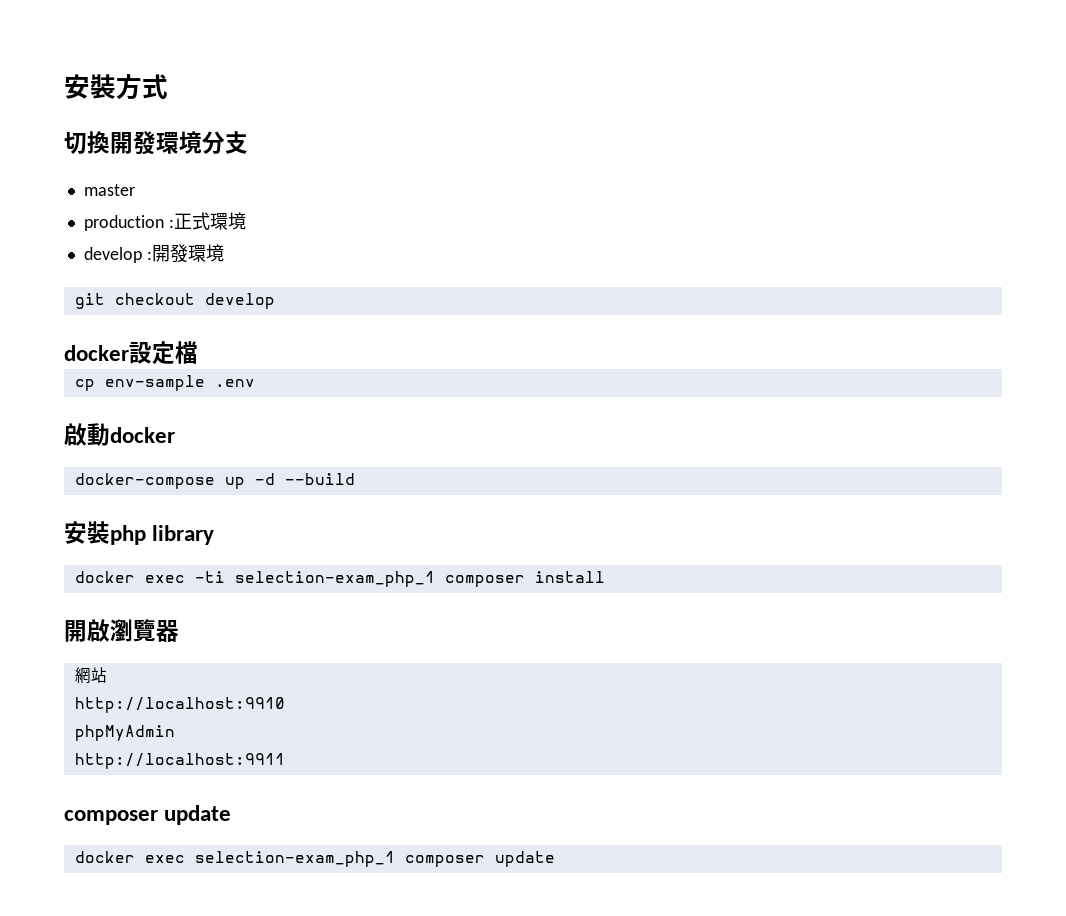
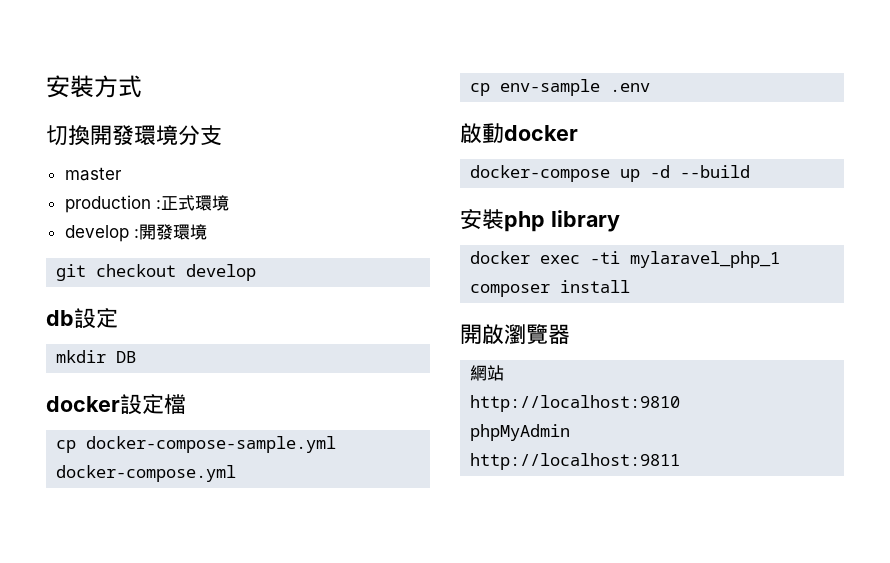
(275, 301) none -> [46,308,118,329] [56,350,137,363] // db設定 // mkdir DB
(198, 352) none -> [56,436,337,453] [56,465,237,482] // cp docker-compose-sample.yml docker-compose.yml
[234,571,435,587] selection-exam_php_1 -> [630,251,781,268] mylaravel_php_1
[74,697,285,713] http://localhost:9910 -> [470,395,681,412] http://localhost:9810
[74,753,285,769] [64,805,232,825] [74,851,555,867] http://localhost:9911 // composer update // docker exec selection-exam_php_1 composer update -> [470,453,681,470] http://localhost:9811

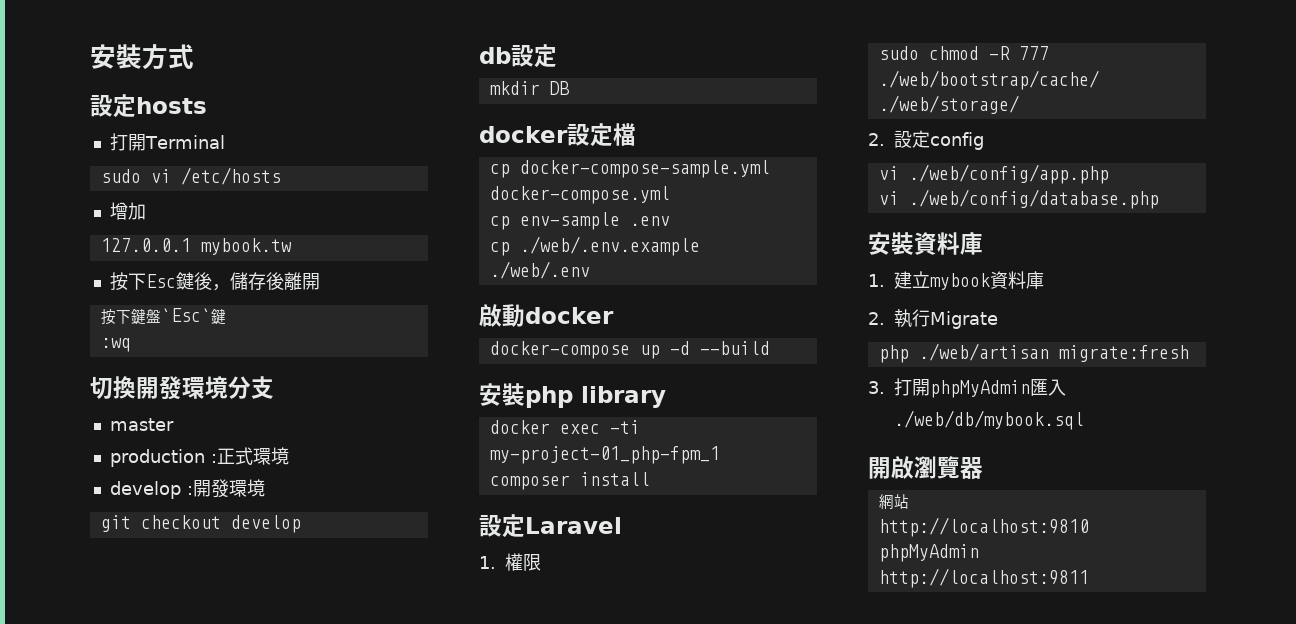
(142, 86) none -> [90,94,207,118] [109,133,225,151] [100,167,281,185] [109,202,146,220] [100,238,292,255] [109,272,320,291] [100,308,226,325] [100,338,131,352] // 設定hosts // 打開Terminal // sudo vi /etc/hosts // 增加 // 127.0.0.1 mybook.tw // 按下Esc鍵後，儲存後離開 // 按下鍵盤`Esc`鍵 // :wq
(651, 87) none -> [489,236,700,256] [489,261,590,279] // cp ./web/.env.example ./web/.env
[630,251,781,268] mylaravel_php_1 -> [489,446,720,464] my-project-01_php-fpm_1
(631, 286) none -> [479,514,622,538] [479,553,541,571] [878,46,1049,60] [878,70,1099,90] [878,95,1019,114] [868,130,984,150] [878,164,1109,184] [878,189,1159,209] [868,232,983,255] [868,271,1044,290] [868,309,998,329] [878,343,1189,363] [868,378,1066,398] [894,410,1084,430] // 設定Laravel // 1.權限 // sudo chmod -R 777 ./web/bootstrap/cache/ ./web/storage/ // 2.設定config // vi ./web/config/app.php // vi ./web/config/database.php // 安裝資料庫 // 1.建立mybook資料庫 // 2.執行Migrate // php ./web/artisan migrate:fresh // 3.打開phpMyAdmin匯入./web/db/mybook.sql

